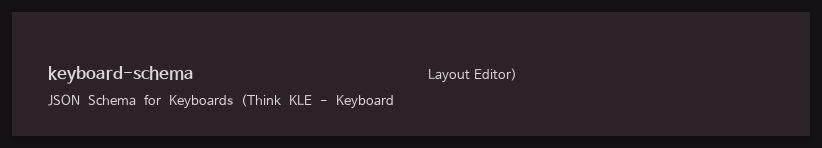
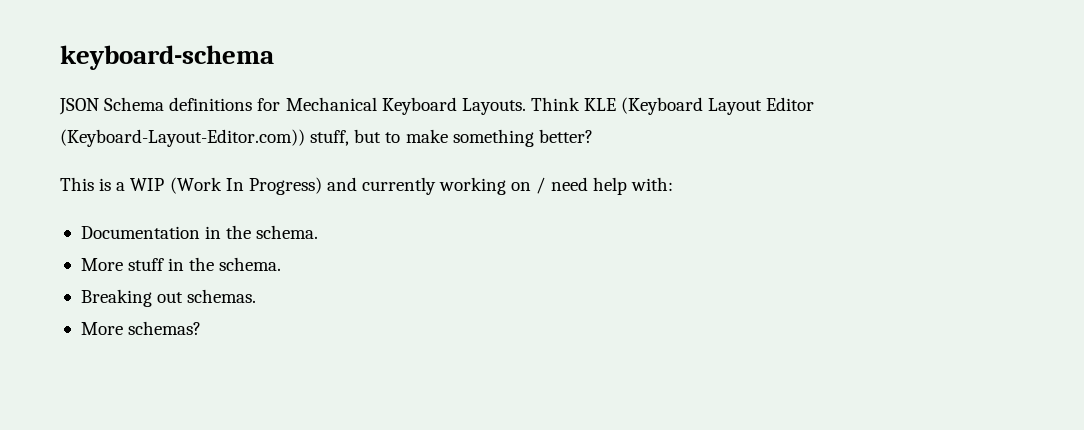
[144,94,394,109] [428,68,517,83] for Keyboards (Think KLE - Keyboard Layout Editor) -> [169,97,815,115] [60,129,593,147] [60,177,673,195] [80,225,319,239] [80,257,282,271] [80,289,257,307] [80,321,202,335] definitions for Mechanical Keyboard Layouts. Think KLE (Keyboard Layout Editor (Keyboard-Layout-Editor.com)) stuff, but to make something better? // This is a WIP (Work In Progress) and currently working on / need help with: // Documentation in the schema. // More stuff in the schema. // Breaking out schemas. // More schemas?

